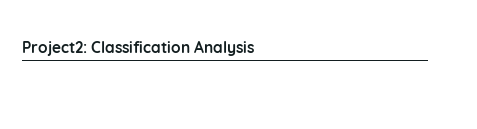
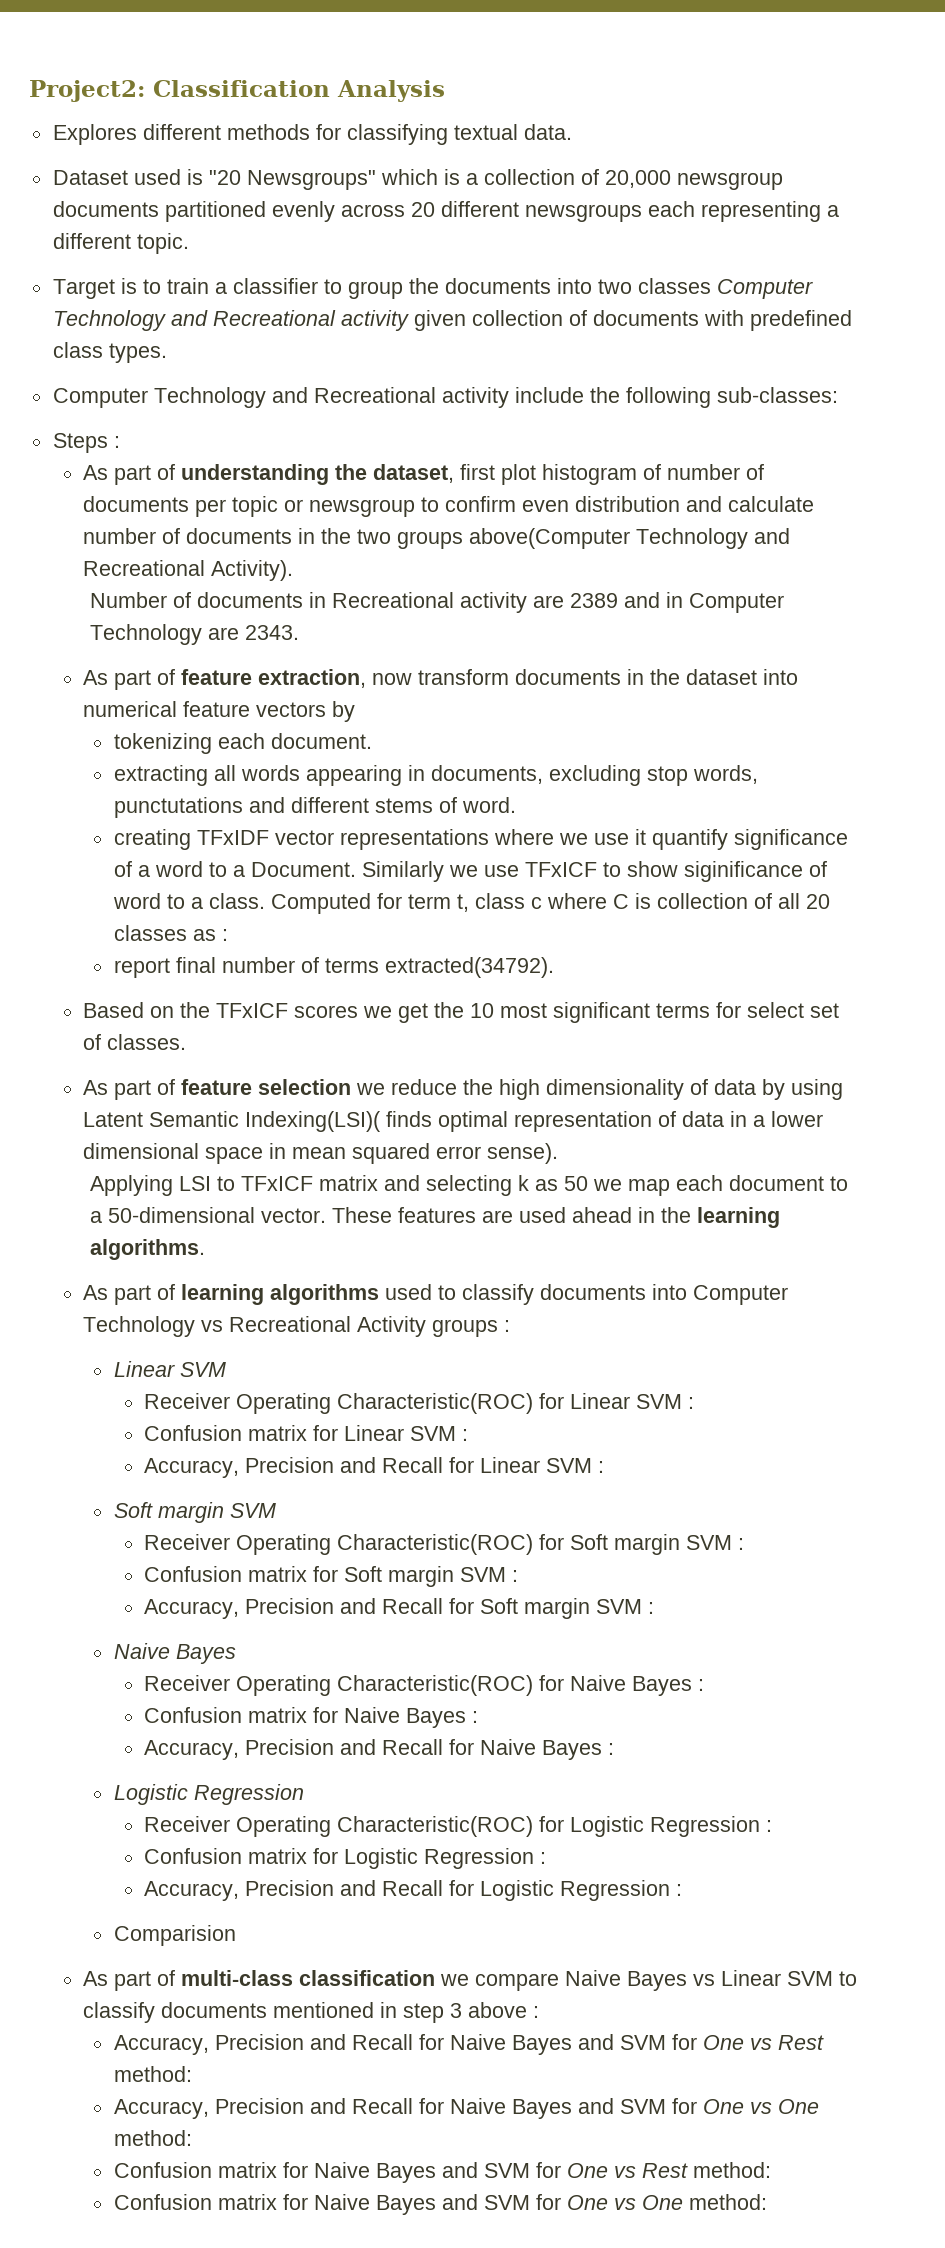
(255, 48) none -> [52,124,572,145] [52,169,783,190] [52,201,839,222] [52,233,189,254] [52,278,813,299] [52,310,852,331] [52,342,167,363] [52,387,838,408] [52,433,120,453] [83,464,765,485] [83,496,815,517] [83,528,791,549] [83,560,294,581] [89,592,784,613] [89,624,299,645] [83,669,799,690] [83,701,356,722] [113,733,372,754] [113,765,758,786] [113,797,516,818] [113,829,848,850] [113,861,827,882] [112,893,830,914] [113,925,228,941] [113,957,554,978] [83,1002,840,1023] [83,1034,187,1050] [83,1079,844,1100] [83,1111,824,1132] [83,1143,559,1164] [89,1175,848,1196] [89,1207,780,1228] [89,1239,205,1260] [83,1284,789,1305] [83,1316,511,1337] [113,1361,226,1377] [143,1393,694,1414] [143,1425,468,1441] [143,1457,604,1478] [113,1502,276,1523] [143,1534,744,1555] [143,1566,518,1587] [143,1598,654,1619] [113,1643,236,1664] [143,1675,704,1696] [143,1707,478,1728] [143,1739,614,1760] [113,1784,304,1805] [143,1816,772,1837] [143,1848,546,1869] [143,1880,682,1901] [113,1925,236,1946] [83,1970,858,1991] [83,2002,540,2023] [113,2034,824,2055] [113,2066,192,2082] [113,2098,819,2119] [113,2130,192,2146] [113,2162,771,2183] [113,2194,767,2215] // Explores different methods for classifying textual data. // Dataset used is "20 Newsgroups" which is a collection of 20,000 newsgroup documents partitioned evenly across 20 different newsgroups each representing a different topic. // Target is to train a classifier to group the documents into two classes Computer Technology and Recreational activity given collection of documents with predefined class types. // Computer Technology and Recreational activity include the following sub-classes: // Steps : // As part of understanding the dataset, first plot histogram of number of documents per topic or newsgroup to confirm even distribution and calculate number of documents in the two groups above(Computer Technology and Recreational Activity). // Number of documents in Recreational activity are 2389 and in Computer Technology are 2343. // As part of feature extraction, now transform documents in the dataset into numerical feature vectors by // tokenizing each document. // extracting all words appearing in documents, excluding stop words, punctutations and different stems of word. // creating TFxIDF vector representations where we use it quantify significance of a word to a Document. Similarly we use TFxICF to show siginificance of word to a class. Computed for term t, class c where C is collection of all 20 classes as : // report final number of terms extracted(34792). // Based on the TFxICF scores we get the 10 most significant terms for select set of classes. // As part of feature selection we reduce the high dimensionality of data by using Latent Semantic Indexing(LSI)( finds optimal representation of data in a lower dimensional space in mean squared error sense). // Applying LSI to TFxICF matrix and selecting k as 50 we map each document to a 50-dimensional vector. These features are used ahead in the learning algorithms. // As part of learning algorithms used to classify documents into Computer Technology vs Recreational Activity groups : // Linear SVM // Receiver Operating Characteristic(ROC) for Linear SVM : // Confusion matrix for Linear SVM : // Accuracy, Precision and Recall for Linear SVM : // Soft margin SVM // Receiver Operating Characteristic(ROC) for Soft margin SVM : // Confusion matrix for Soft margin SVM : // Accuracy, Precision and Recall for Soft margin SVM : // Naive Bayes // Receiver Operating Characteristic(ROC) for Naive Bayes : // Confusion matrix for Naive Bayes : // Accuracy, Precision and Recall for Naive Bayes : // Logistic Regression // Receiver Operating Characteristic(ROC) for Logistic Regression : // Confusion matrix for Logistic Regression : // Accuracy, Precision and Recall for Logistic Regression : // Comparision // As part of multi-class classification we compare Naive Bayes vs Linear SVM to classify documents mentioned in step 3 above : // Accuracy, Precision and Recall for Naive Bayes and SVM for One vs Rest method: // Accuracy, Precision and Recall for Naive Bayes and SVM for One vs One method: // Confusion matrix for Naive Bayes and SVM for One vs Rest method: // Confusion matrix for Naive Bayes and SVM for One vs One method:

